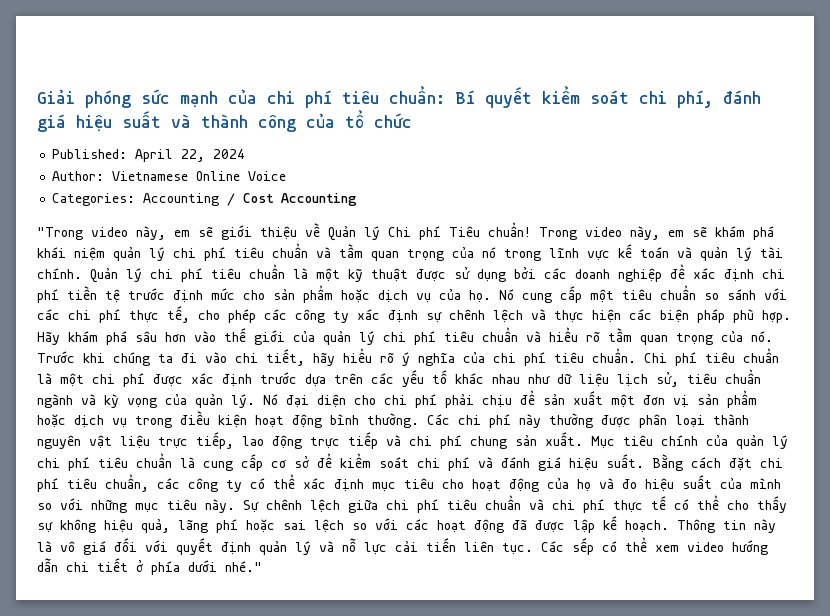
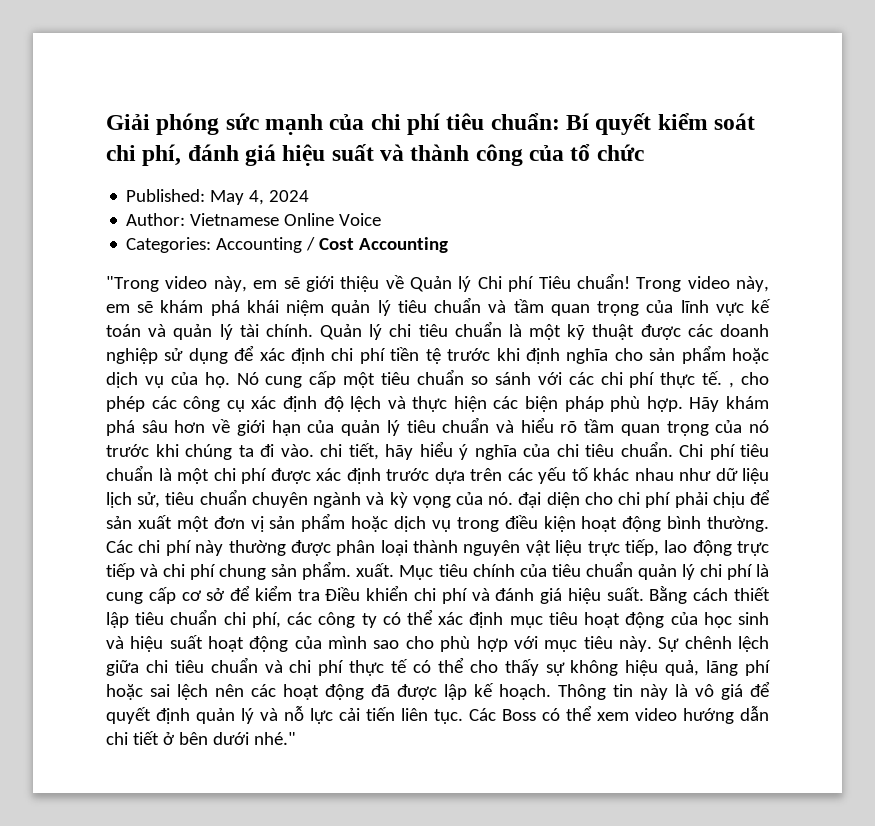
[135,149,206,162] April 22, -> [210,190,265,205] May 4,
[173,247,226,261] chi phí -> (391, 308) none
[482,247,541,261] nó trong -> (674, 306) none
[181,268,203,282] phí -> (412, 330) none
[454,266,536,282] sử dụng bởi -> (681, 332) none
(662, 275) none -> [164,348,228,364] sử dụng
[173,288,235,303] định mức -> [496,348,609,364] khi định nghĩa
[167,306,190,323] tế, -> [702,371,735,388] tế. ,
[333,309,485,323] ty xác định sự chênh -> [226,396,344,412] cụ xác định độ
[194,328,436,345] vào thế giới của quản lý chi phí -> [212,419,400,436] về giới hạn của quản lý
[751,331,773,342] [37,351,75,363] nó. Trước -> [748,420,769,433] [106,444,149,457] nó trước
[205,352,227,363] vào -> [280,444,314,457] vào.
[380,352,394,363] rõ -> (453, 449) none
[524,352,546,366] phí -> (579, 450) none
(761, 376) none -> [251,492,308,508] chuyên
[195,393,278,408] quản lý. Nó -> [488,492,514,505] nó.
(537, 440) none -> [302,561,352,580] phẩm.
[736,434,788,449] [37,453,172,471] quản lý chi phí tiêu chuẩn -> [551,561,753,580] tiêu chuẩn quản lý chi phí
[379,457,409,468] soát -> [297,585,409,601] tra Điều khiển
[729,457,783,471] [37,474,149,492] đặt chi phí tiêu chuẩn, -> [734,587,771,601] [106,609,281,628] thiết lập tiêu chuẩn chi phí,
[442,475,781,492] [37,498,127,513] cho hoạt động của họ và đo hiệu suất của mình so với những -> [584,612,769,628] [106,635,538,652] hoạt động của học sinh và hiệu suất hoạt động của mình sao cho phù hợp với
[417,499,439,513] phí -> (168, 666) none
[352,518,398,530] so với -> [215,684,244,697] nên
[114,538,168,552] đối với -> [750,681,770,697] để
[572,538,594,555] sếp -> [502,709,536,721] Boss
[151,561,180,575] phía -> [178,732,208,745] bên

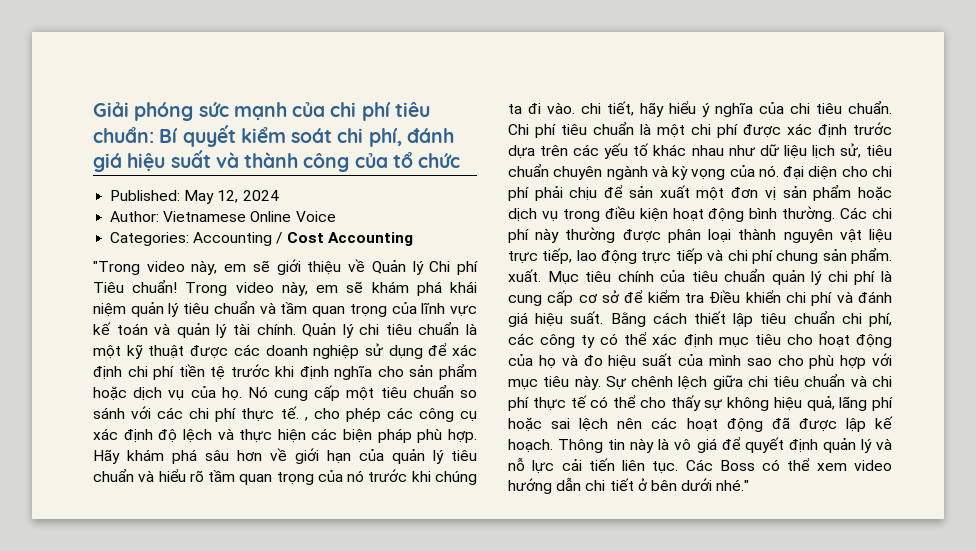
[249,190,265,205] 4, -> [217,190,239,203] 12,
[584,612,769,628] [106,635,289,652] hoạt động của học sinh và hiệu suất hoạt động -> [786,334,892,348] [508,353,673,369] cho hoạt động của họ và đo hiệu suất

